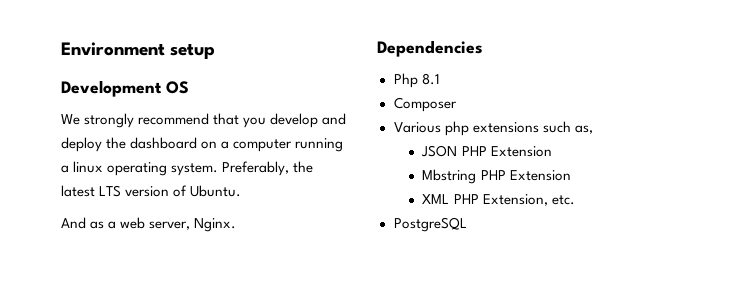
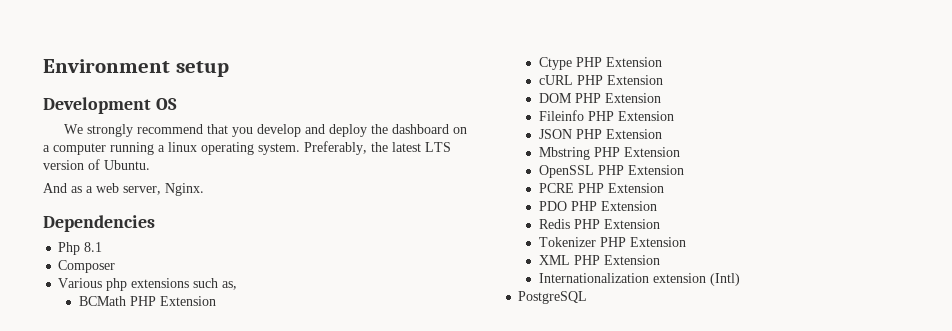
(593, 129) none -> [78,296,216,306] [538,57,662,70] [538,75,663,85] [538,93,661,103] [538,110,674,121] // BCMath PHP Extension // Ctype PHP Extension // cURL PHP Extension // DOM PHP Extension // Fileinfo PHP Extension
[422,194,575,206] XML PHP Extension, etc. -> [538,165,684,178] [538,183,664,193] [538,201,657,211] [538,219,660,229] [538,237,686,247] [538,255,660,265] [538,273,740,286] OpenSSL PHP Extension // PCRE PHP Extension // PDO PHP Extension // Redis PHP Extension // Tokenizer PHP Extension // XML PHP Extension // Internationalization extension (Intl)

